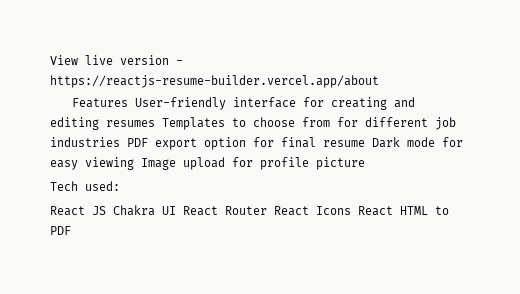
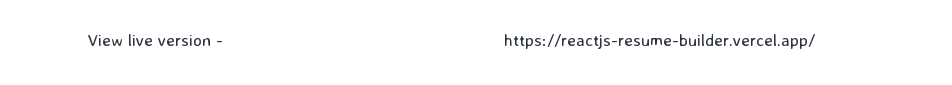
[50,75,379,88] [71,97,415,110] [50,117,456,130] [50,137,463,150] [50,157,365,170] [50,181,120,191] [50,205,449,216] [50,226,71,235] https://reactjs-resume-builder.vercel.app/about // Features User-friendly interface for creating and editing resumes Templates to choose from for different job industries PDF export option for final resume Dark mode for easy viewing Image upload for profile picture // Tech used: // React JS Chakra UI React Router React Icons React HTML to PDF -> [504,34,815,49] https://reactjs-resume-builder.vercel.app/

